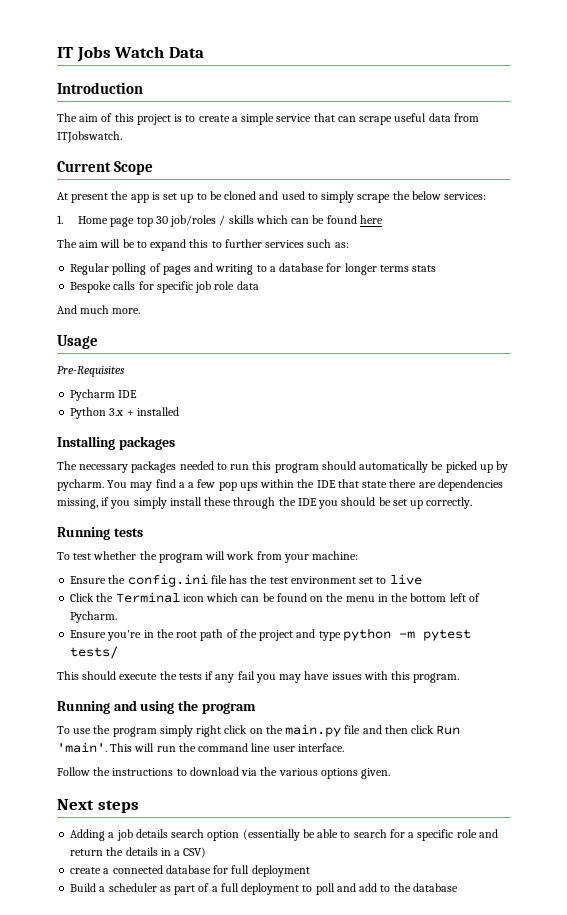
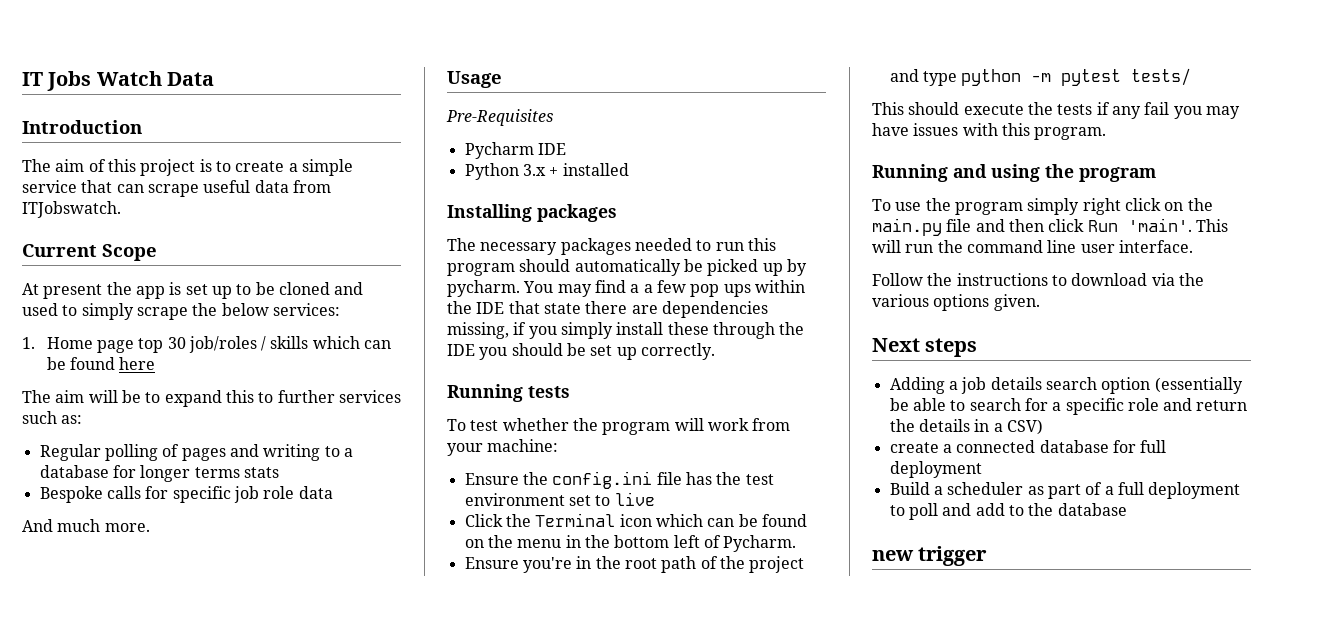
(458, 887) none -> [872,546,988,566] // new trigger

